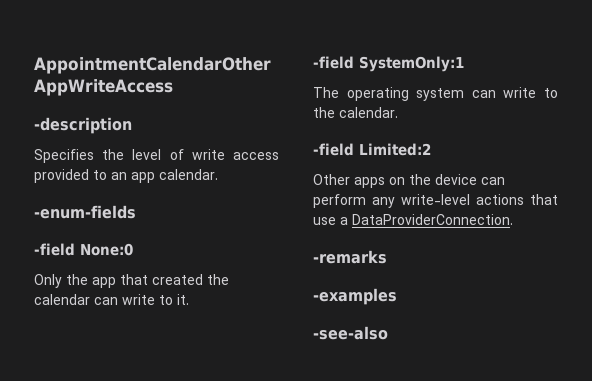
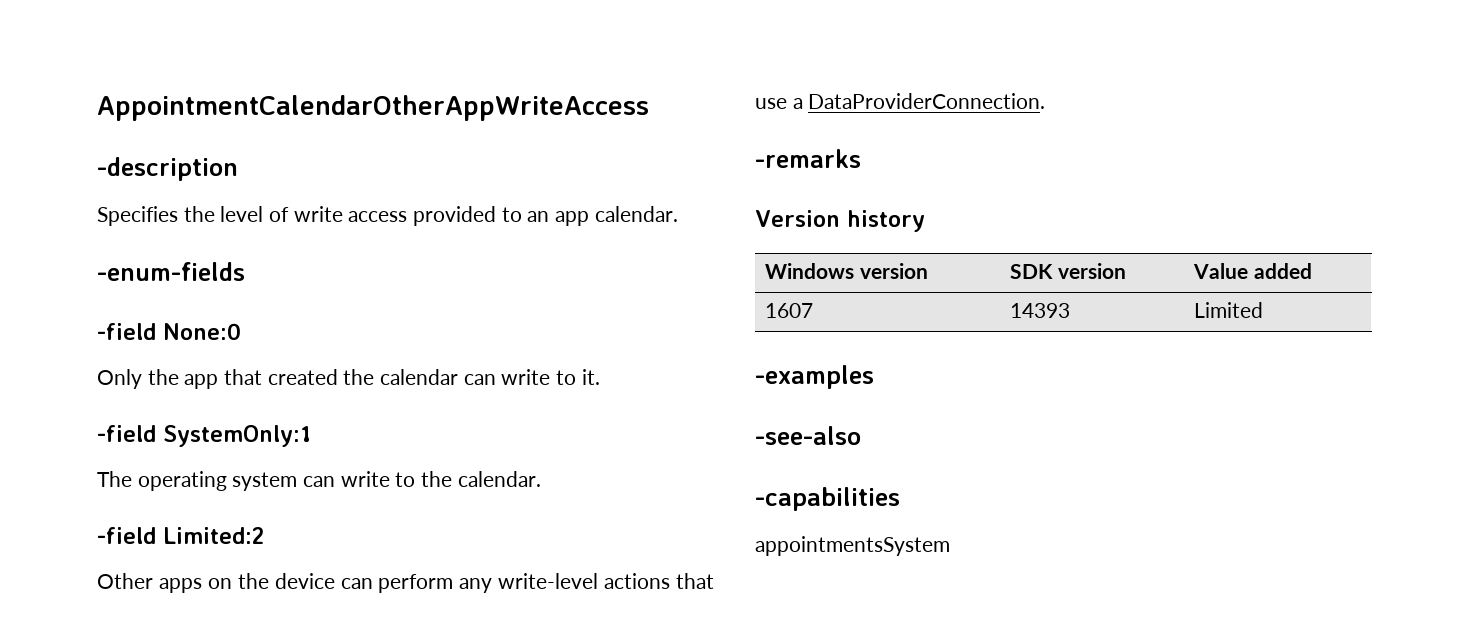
(387, 257) none -> [755,210,925,232] [765,263,929,279] [1010,263,1127,279] [1193,263,1313,279] [765,303,814,318] [1010,303,1071,318] [1194,302,1264,318] // Version history // Windows version | SDK version | Value added // 1607 | 14393 | Limited
(388, 333) none -> [755,487,900,511] [755,536,950,556] // -capabilities // appointmentsSystem

